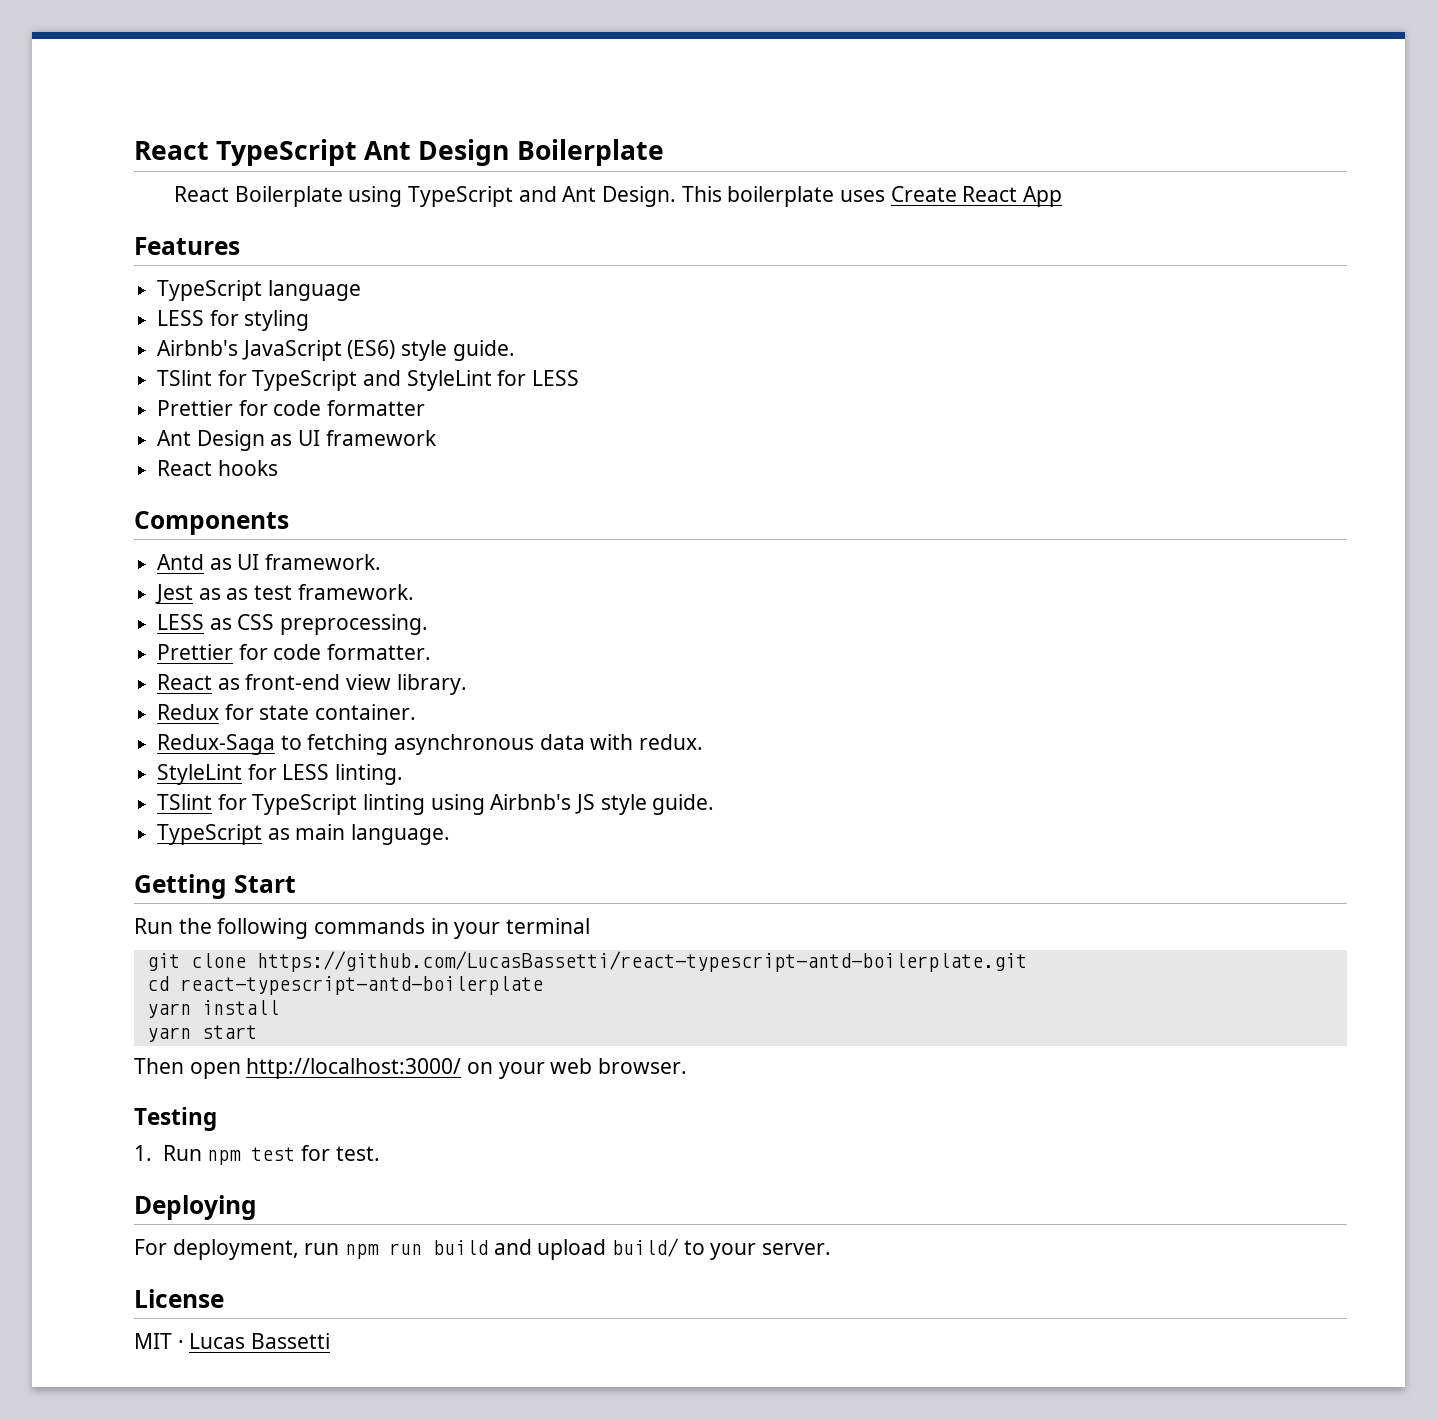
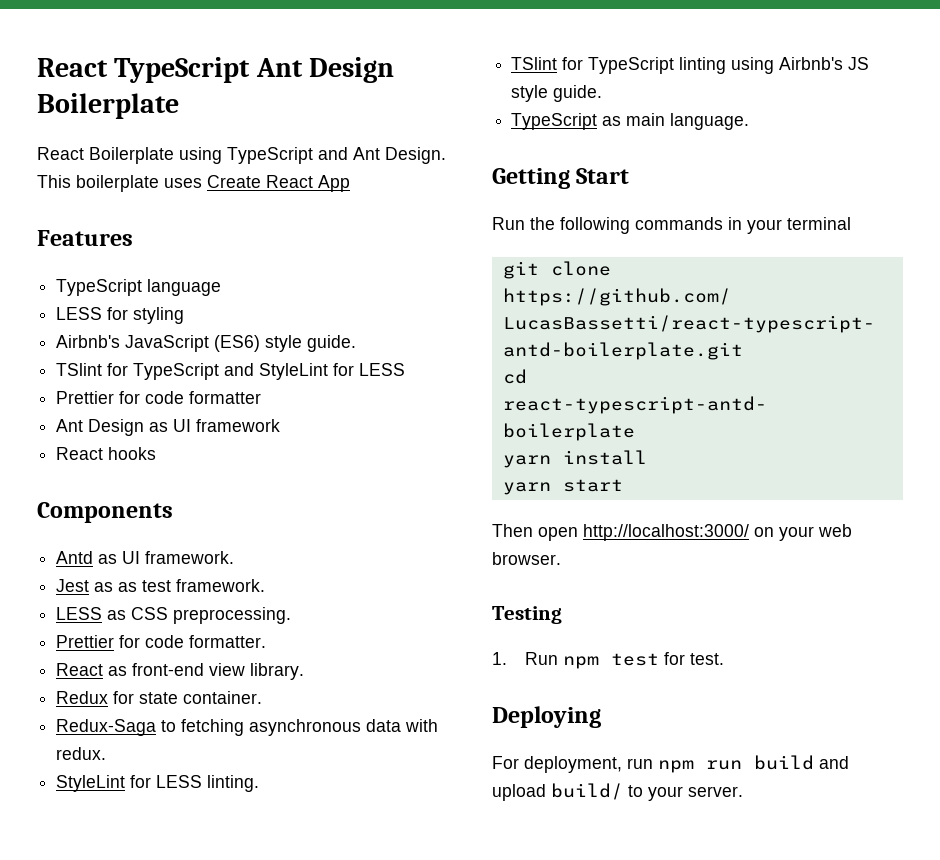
[134,1289,224,1308] [134,1333,331,1349] // License // MIT · Lucas Bassetti -> (743, 791) none

